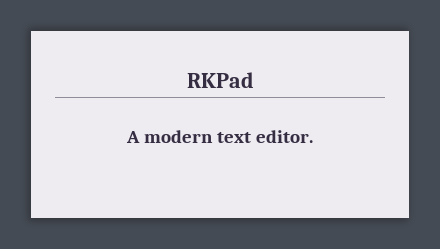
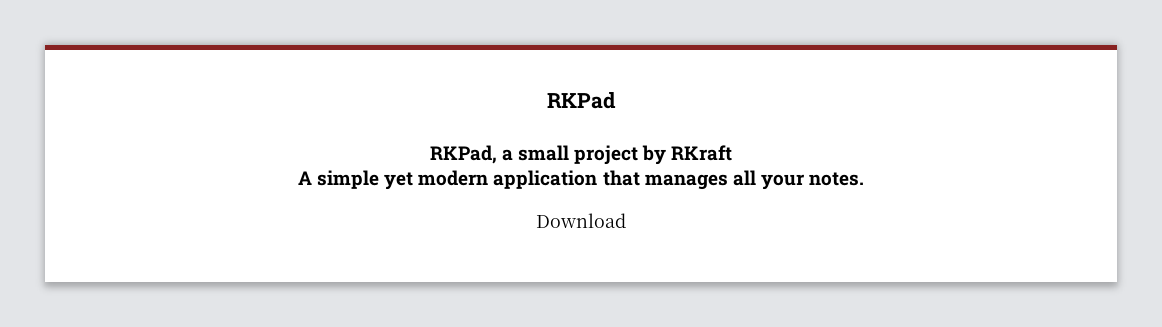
[125,130,314,143] A modern text editor. -> [429,145,733,165] [297,170,865,190] [536,213,626,228] RKPad, a small project by RKraft // A simple yet modern application that manages all your notes. // Download

